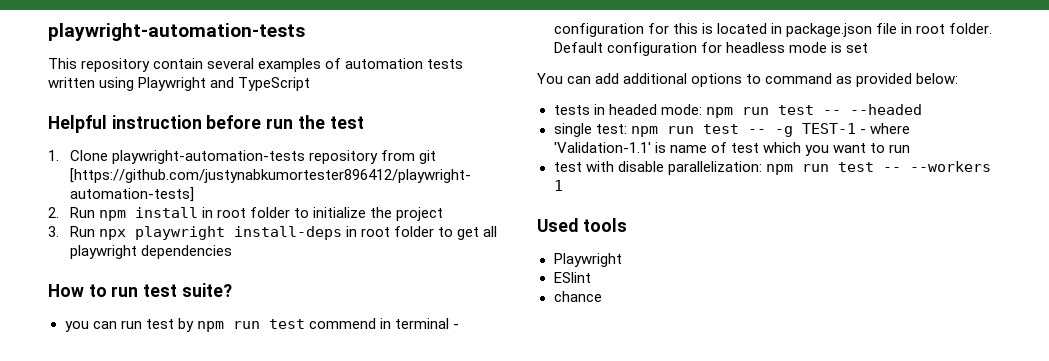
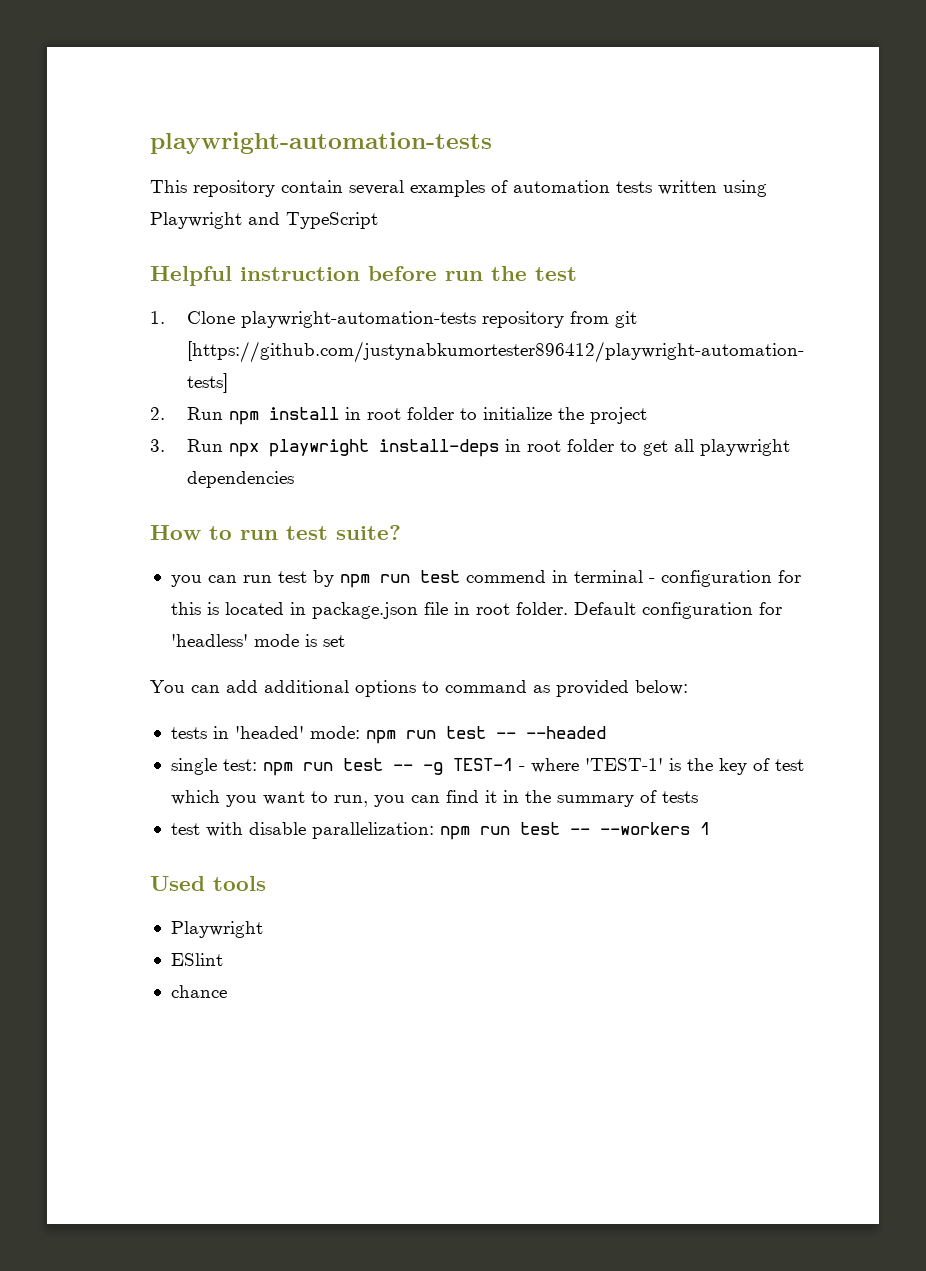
[725,42,785,53] headless -> [170,634,248,647] 'headless'
[608,104,657,115] headed -> [234,726,304,739] 'headed'
[553,142,707,153] 'Validation-1.1' is name -> [584,758,747,775] 'TEST-1' is the key
[888,144,910,153] run -> [333,790,698,807] run, you can find it in the summary of tests

